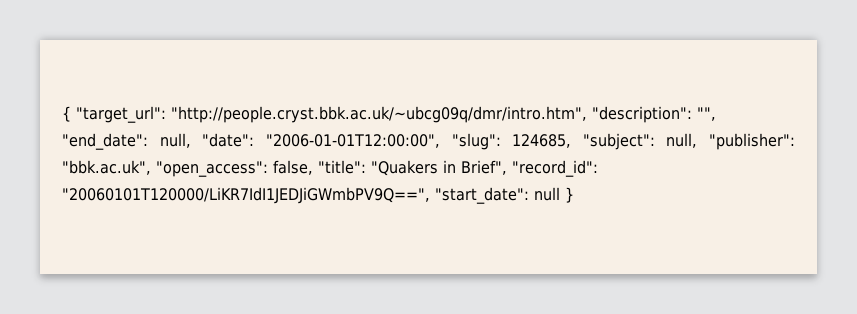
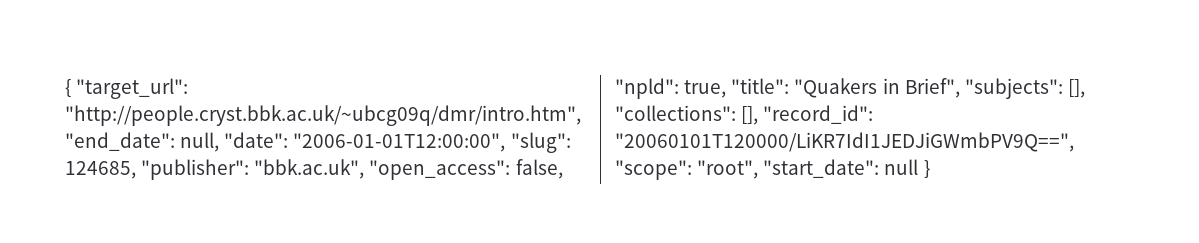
[592,106,716,123] "description": "", -> (581, 115) none
[582,133,698,150] "subject": null, -> (136, 170) none
(313, 167) none -> [615,78,727,99] "npld": true,
[512,160,598,177] [62,187,430,204] "record_id": "20060101T120000/LiKR7IdI1JEDJiGWmbPV9Q==", -> [964,78,1085,99] [615,105,874,125] [615,132,1074,152] [615,160,759,180] "subjects": [], "collections": [], "record_id": "20060101T120000/LiKR7IdI1JEDJiGWmbPV9Q==", "scope": "root",

